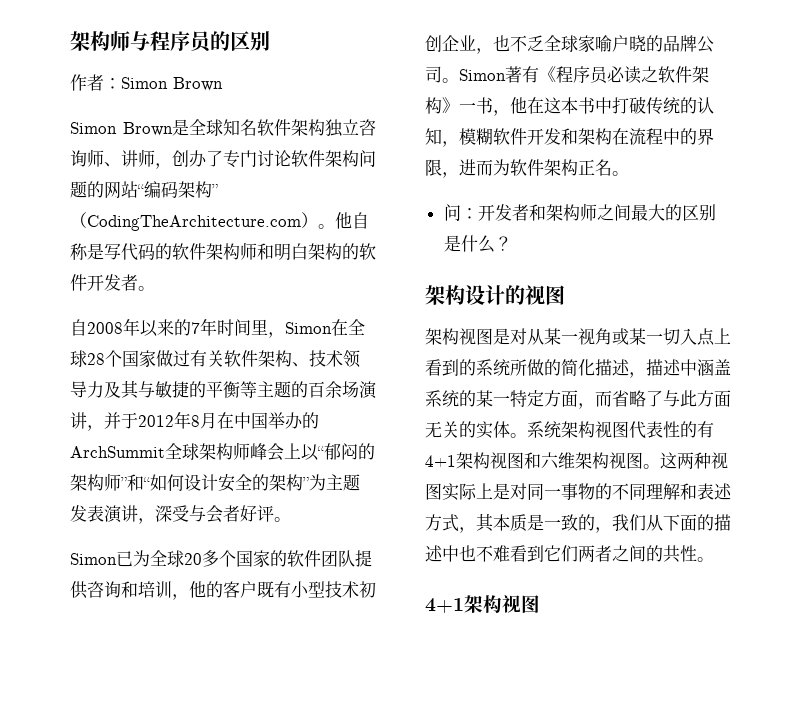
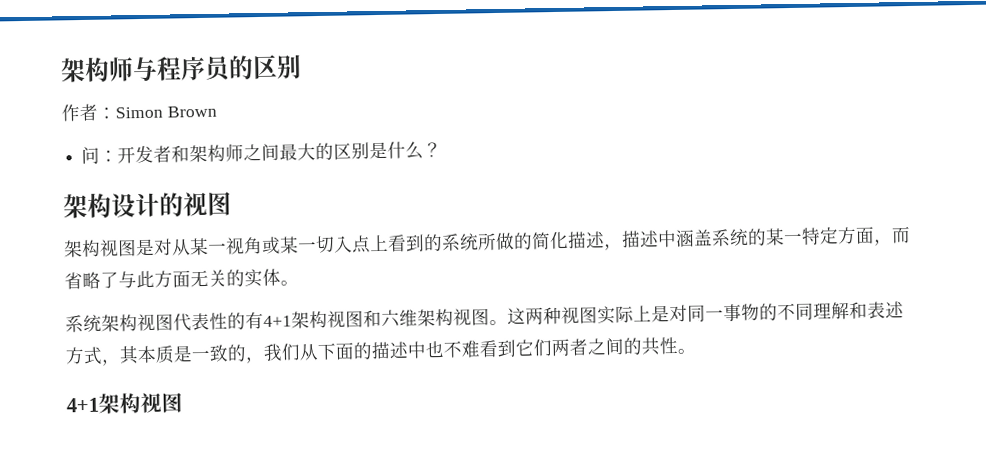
[70,119,376,137] [70,149,376,169] [70,181,218,199] [70,212,369,231] [70,242,376,261] [70,274,155,291] [70,318,365,338] [70,350,361,368] [70,380,378,399] [70,411,319,431] [70,442,375,461] [70,473,360,492] [70,505,291,524] [70,550,372,568] [70,581,376,600] [425,35,714,54] [425,66,709,84] [425,96,714,116] [425,128,714,147] [425,159,629,178] // Simon Brown是全球知名软件架构独立咨询师、讲师，创办了专门讨论软件架构问题的网站“编码架构”（CodingTheArchitecture.com）。他自称是写代码的软件架构师和明白架构的软件开发者。 // 自2008年以来的7年时间里，Simon在全球28个国家做过有关软件架构、技术领导力及其与敏捷的平衡等主题的百余场演讲，并于2012年8月在中国举办的ArchSummit全球架构师峰会上以“郁闷的架构师”和“如何设计安全的架构”为主题发表演讲，深受与会者好评。 // Simon已为全球20多个国家的软件团队提供咨询和培训，他的客户既有小型技术初创企业，也不乏全球家喻户晓的品牌公司。Simon著有《程序员必读之软件架构》一书，他在这本书中打破传统的认知，模糊软件开发和架构在流程中的界限，进而为软件架构正名。 -> (217, 111) none
(527, 435) none -> (299, 283) //

